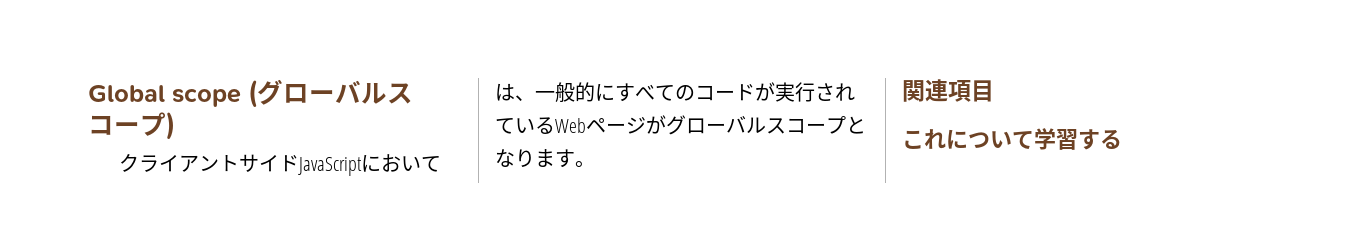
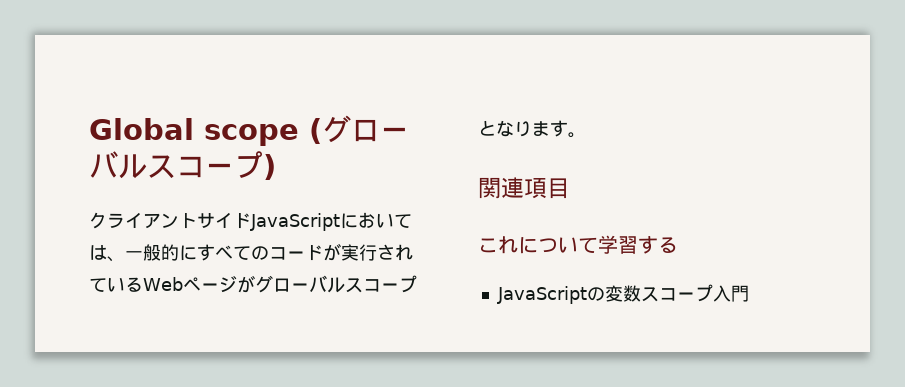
(1122, 139) none -> [496,284,749,304] // JavaScriptの変数スコープ入門

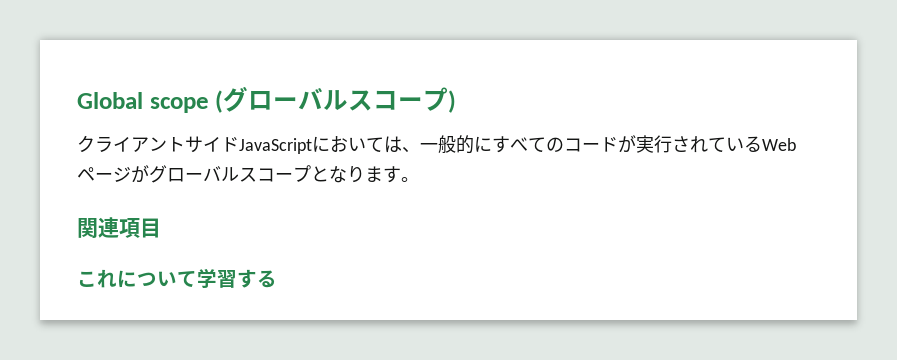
[496,284,749,304] // JavaScriptの変数スコープ入門 -> (277, 279) none

